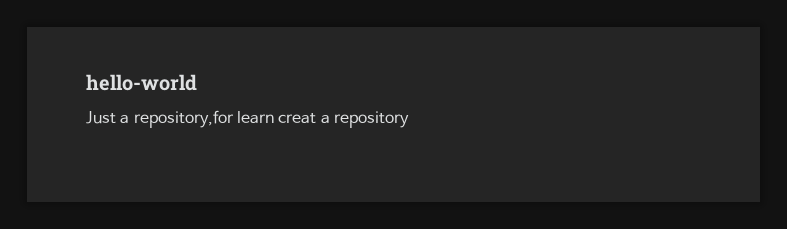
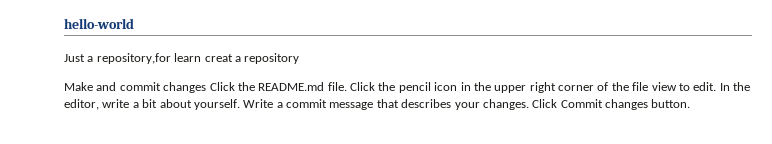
(409, 119) none -> [64,82,750,93] [64,99,691,110] // Make and commit changes Click the README.md file. Click the pencil icon in the upper right corner of the file view to edit. In the editor, write a bit about yourself. Write a commit message that describes your changes. Click Commit changes button.

